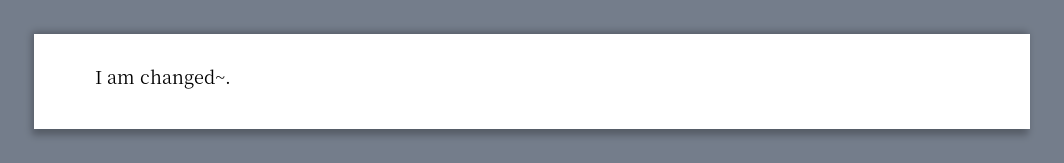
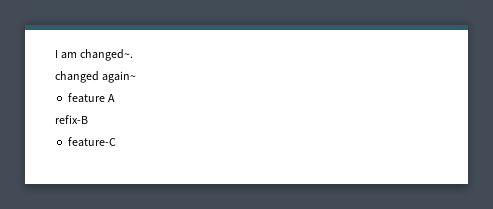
(231, 79) none -> [55,71,137,83] [68,93,116,103] [55,115,88,124] [68,137,117,147] // changed again~ // feature A // refix-B // feature-C

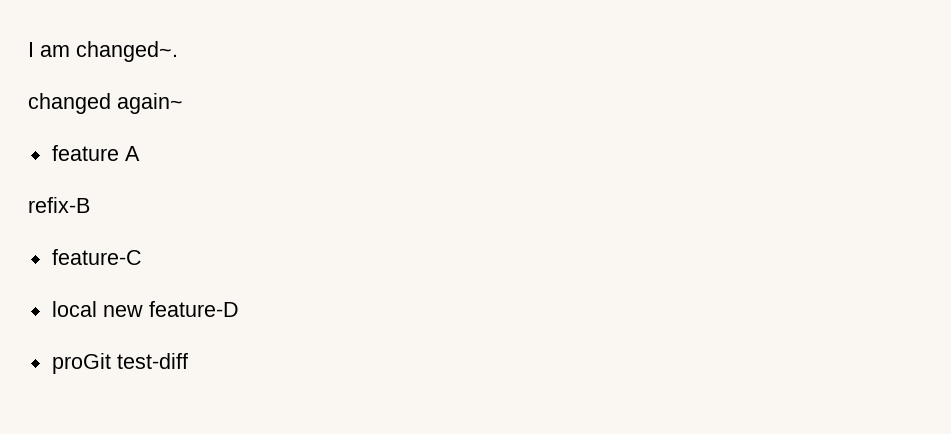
(117, 142) none -> [51,301,239,317] [51,353,188,374] // local new feature-D // proGit test-diff

